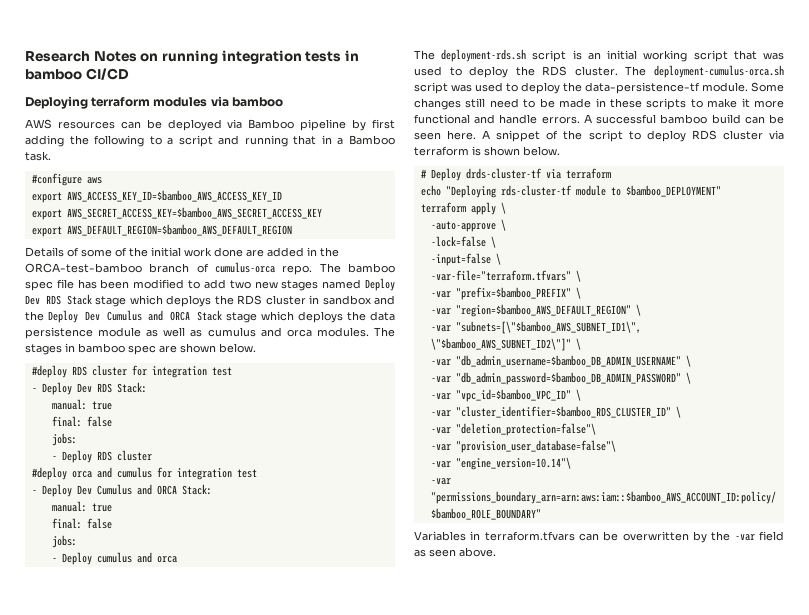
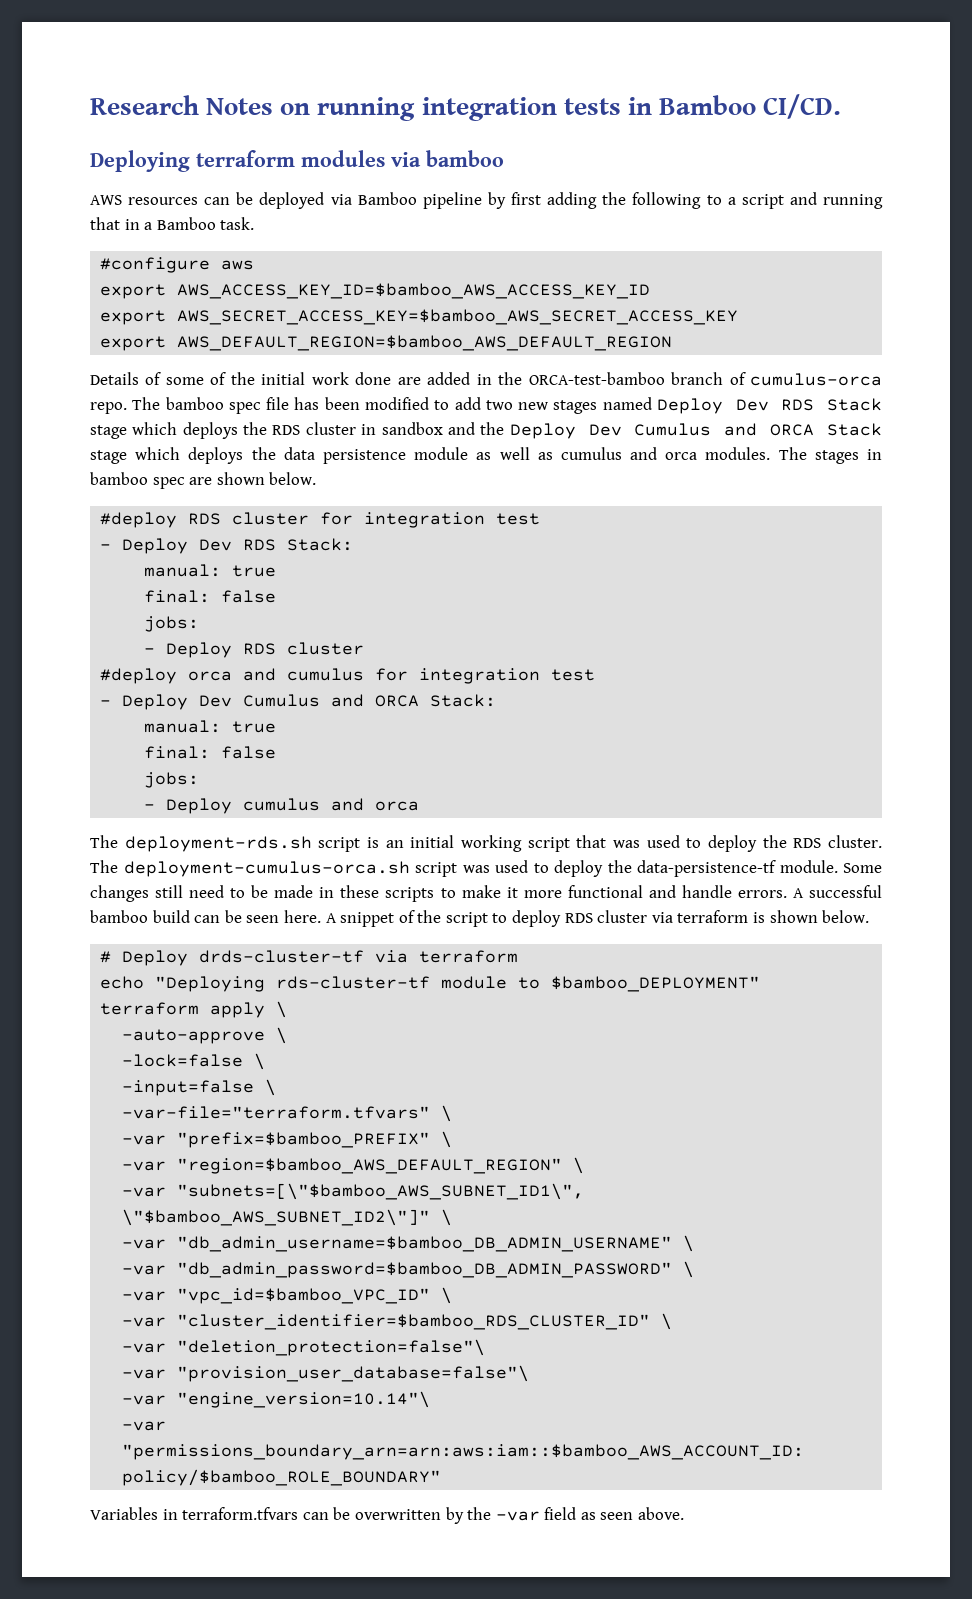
[25,68,129,80] bamboo CI/CD -> [659,94,842,119] Bamboo CI/CD.

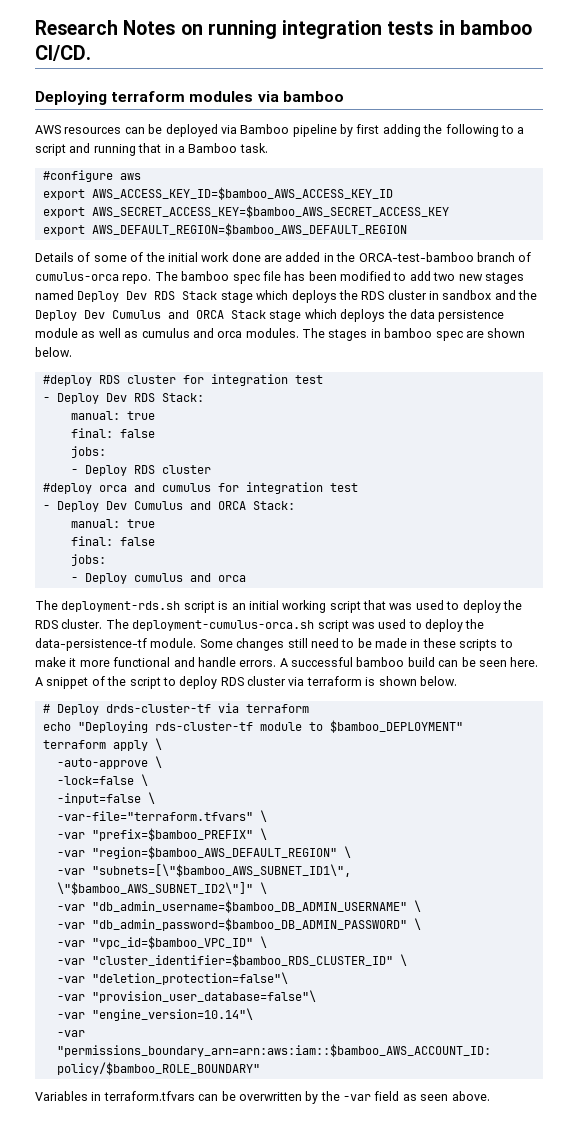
[659,95,757,115] Bamboo -> [459,20,532,35] bamboo

